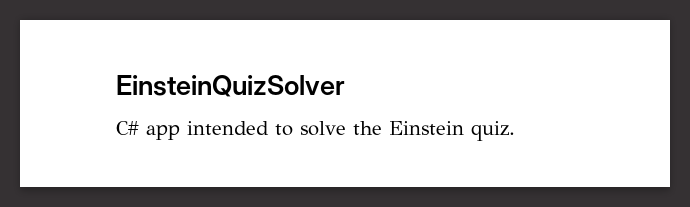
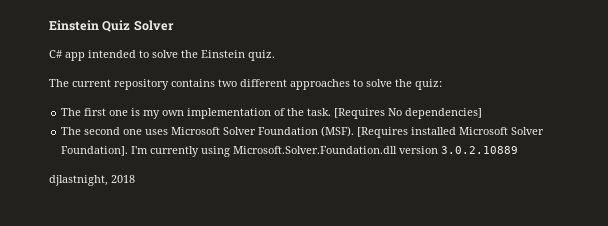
[116,75,345,97] EinsteinQuizSolver -> [49,20,174,32] Einstein Quiz Solver
(515, 131) none -> [49,79,442,90] [61,108,483,119] [61,126,545,138] [61,146,519,157] [49,175,135,186] // The current repository contains two different approaches to solve the quiz: // The first one is my own implementation of the task. [Requires No dependencies] // The second one uses Microsoft Solver Foundation (MSF). [Requires installed Microsoft Solver Foundation]. I'm currently using Microsoft.Solver.Foundation.dll version 3.0.2.10889 // djlastnight, 2018

